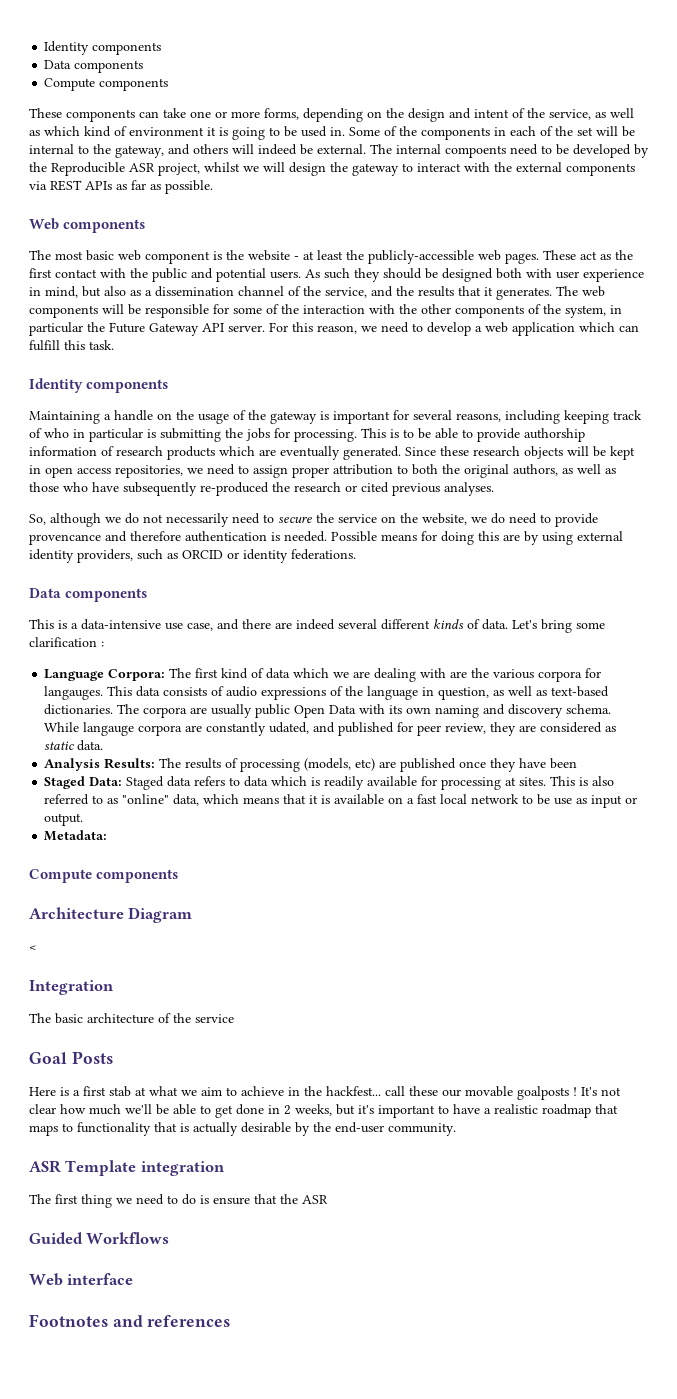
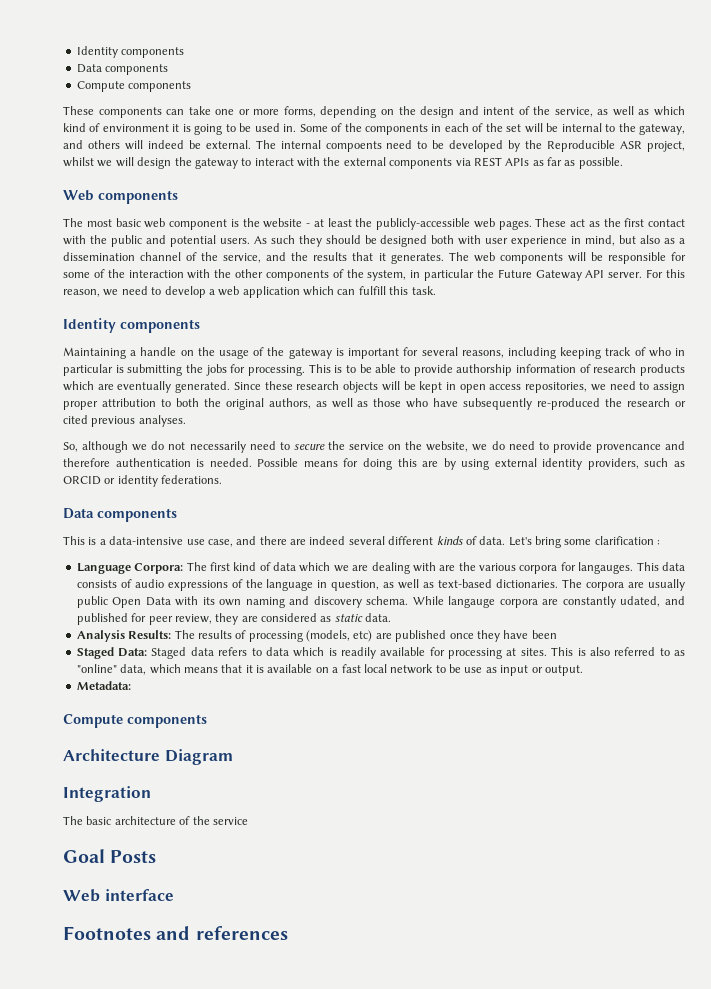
[29,945,37,951] // < -> (233, 757) none
[29,1086,621,1100] [29,1104,618,1118] [29,1122,456,1136] [29,1160,225,1176] [29,1194,328,1208] [29,1232,170,1244] // Here is a first stab at what we aim to achieve in the hackfest... call these our movable goalposts ! It's not clear how much we'll be able to get done in 2 weeks, but it's important to have a realistic roadmap that maps to functionality that is actually desirable by the end-user community. // ASR Template integration // The first thing we need to do is ensure that the ASR // Guided Workflows -> (157, 856) none

